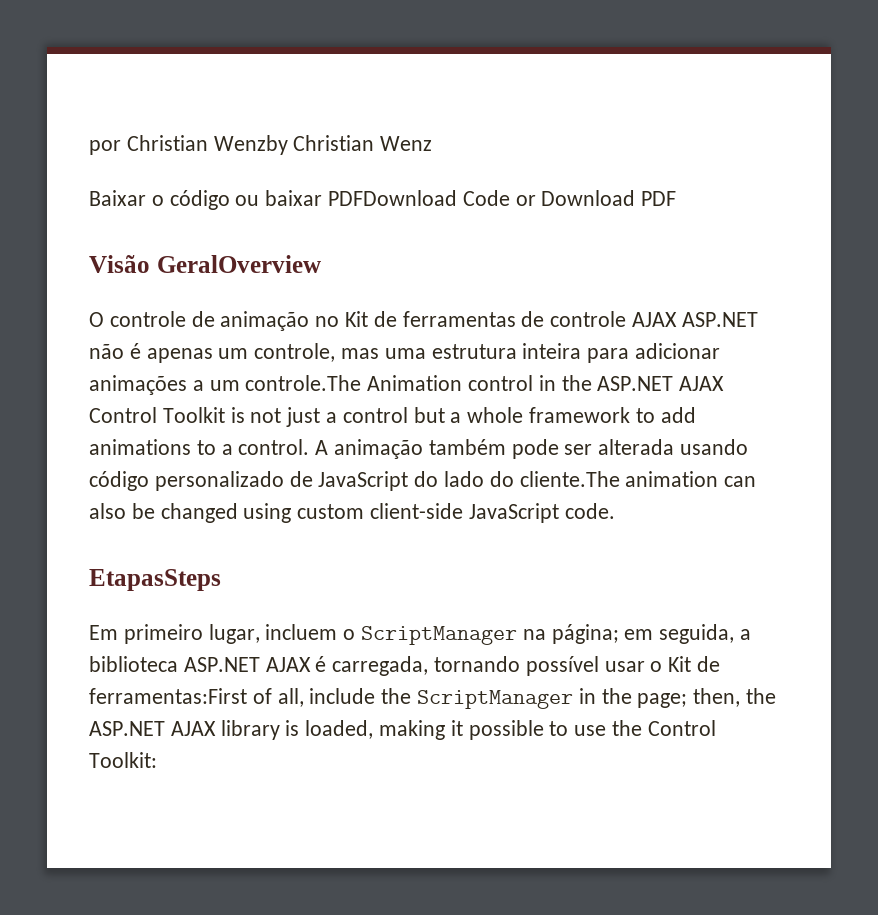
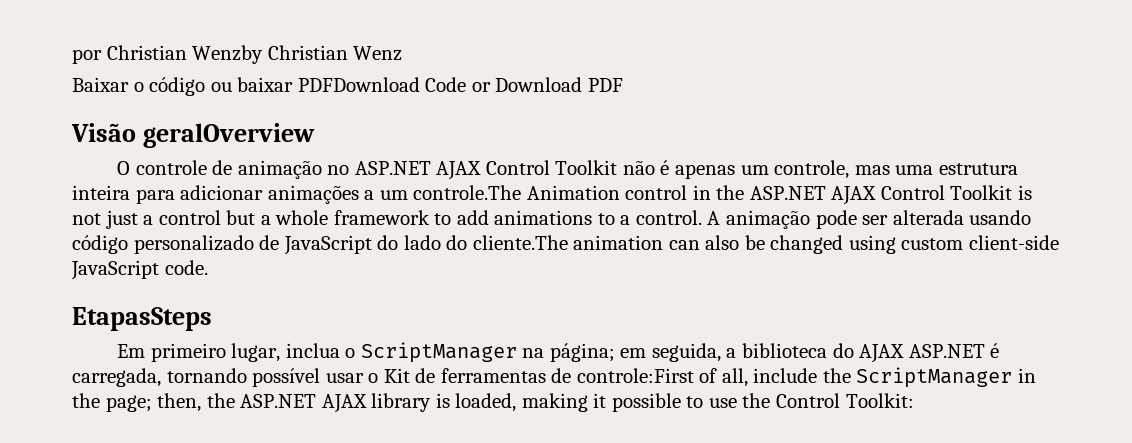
[156,255,321,273] GeralOverview -> [142,123,315,148] geralOverview
[345,311,758,327] Kit de ferramentas de controle AJAX ASP.NET -> [354,160,618,180] ASP.NET AJAX Control Toolkit
[428,439,506,455] também -> (811, 219) none
[265,624,338,640] incluem -> [285,343,340,358] inclua
[183,657,311,672] ASP.NET AJAX -> [832,343,985,363] do AJAX ASP.NET
[89,688,247,704] ferramentas:First -> [440,368,694,383] ferramentas de controle:First

